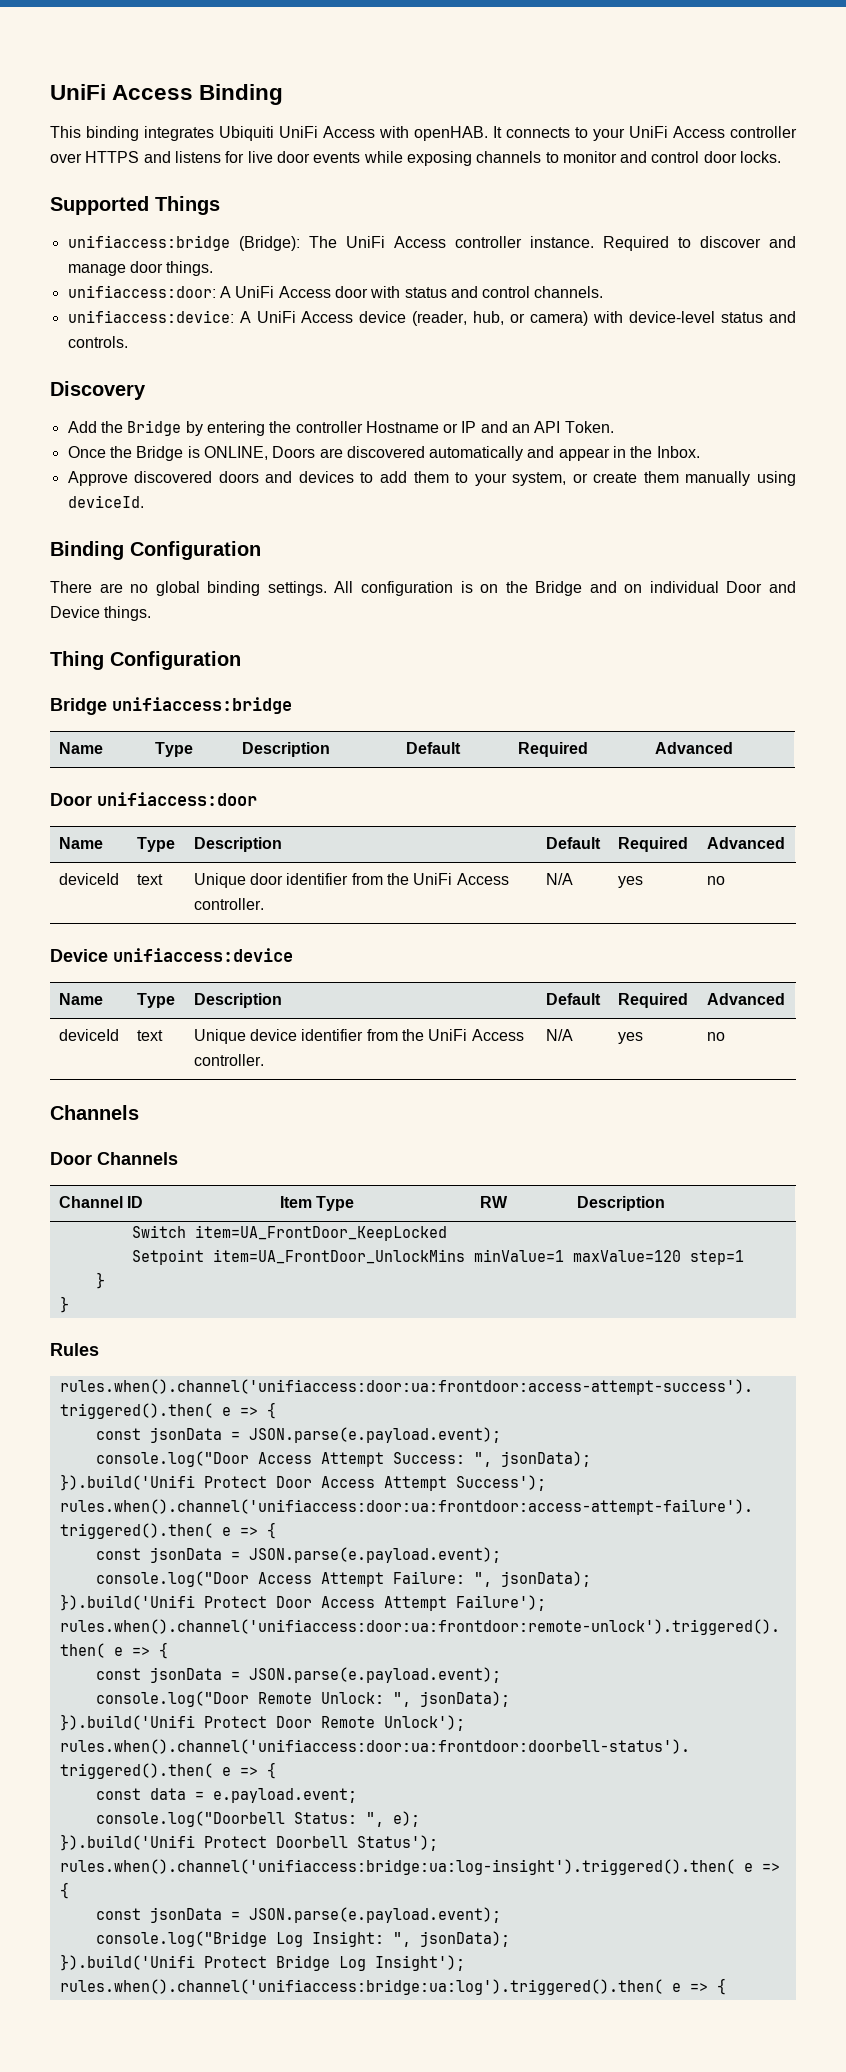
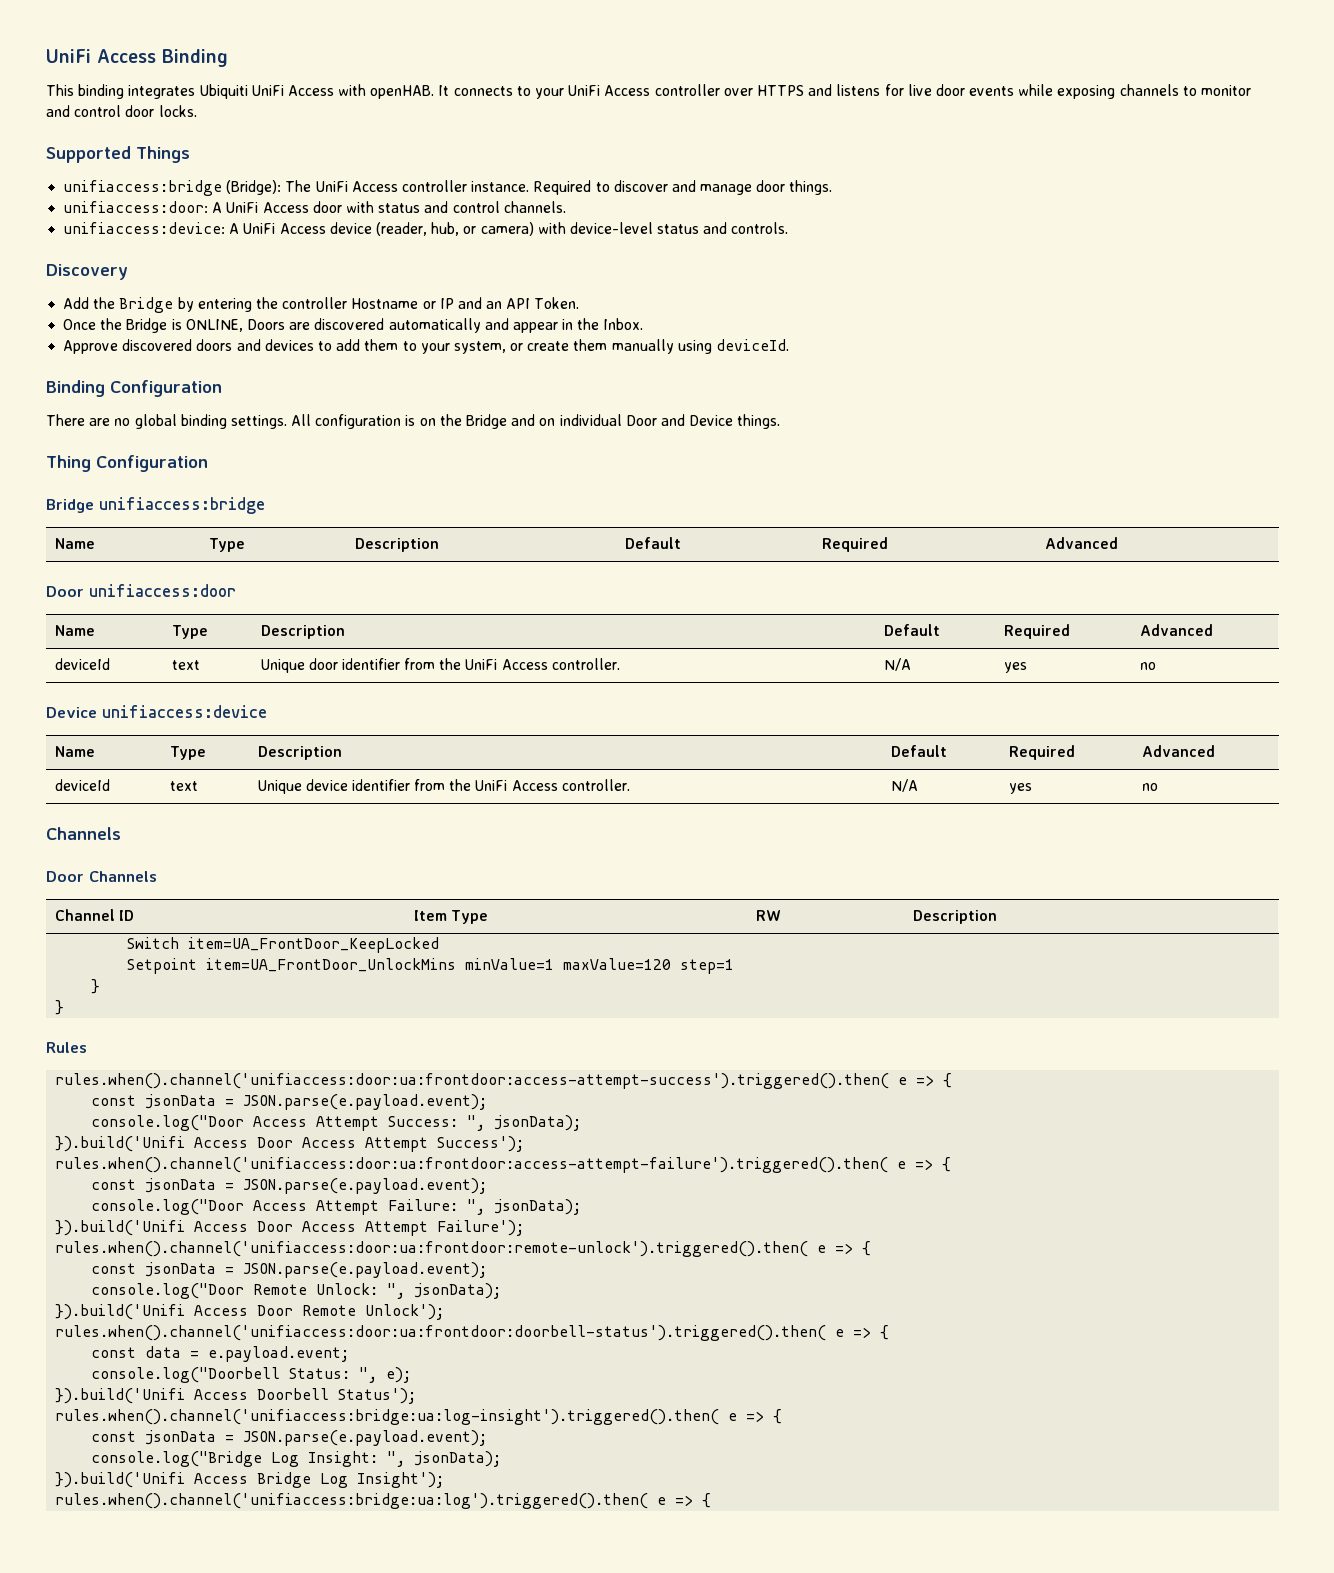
[203,1476,267,1488] Protect -> [194,1137,249,1148] Access
[203,1596,267,1608] Protect -> [194,1221,249,1232] Access
[203,1716,267,1728] Protect -> [194,1305,249,1316] Access
[203,1836,267,1848] Protect -> [194,1389,249,1400] Access
[203,1956,267,1968] Protect -> [194,1473,249,1484] Access

